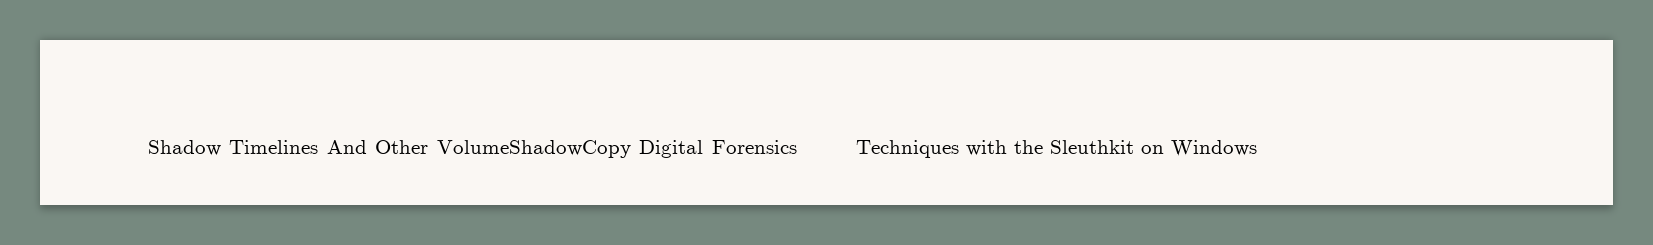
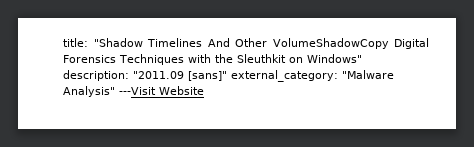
[147,140,221,156] Shadow -> [63,38,143,47] title: "Shadow
[1171,140,1257,156] Windows -> [306,54,362,63] [63,70,394,82] [63,86,204,97] Windows" description: "2011.09 [sans]" external_category: "Malware Analysis" ---Visit Website

